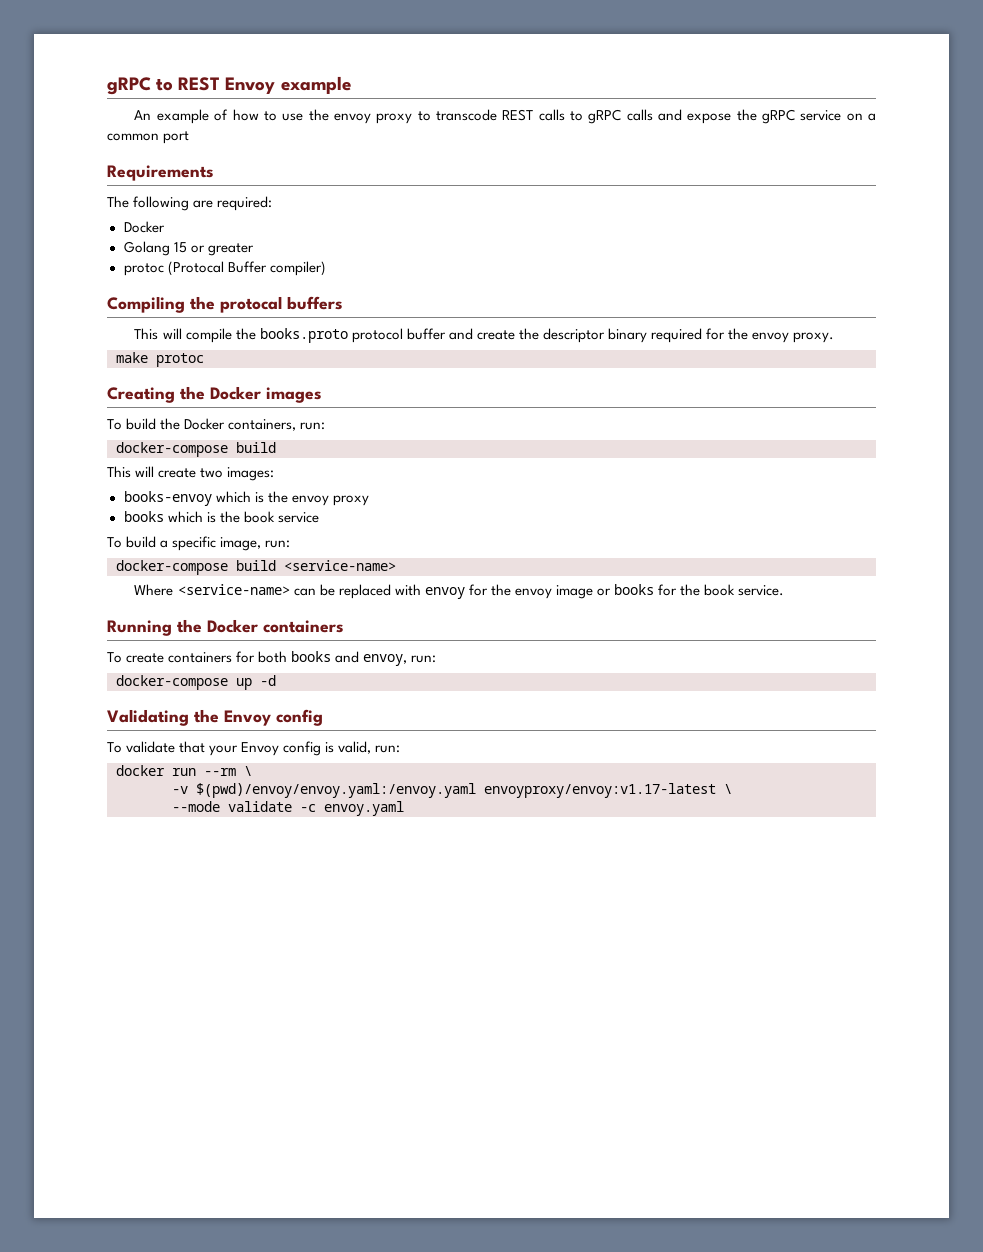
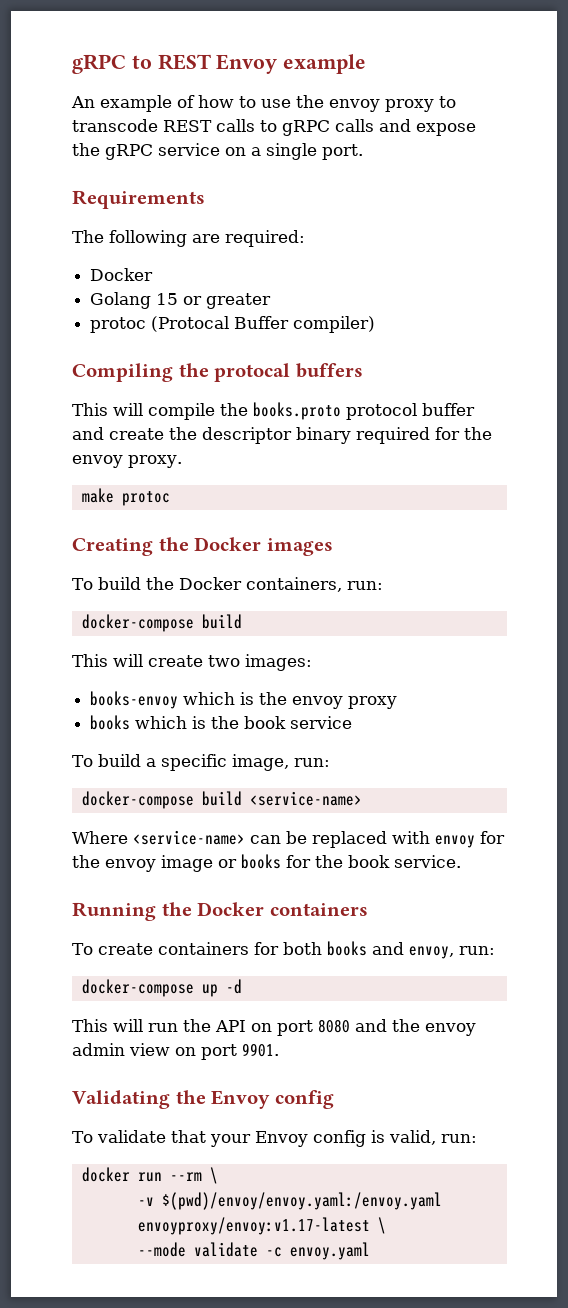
[107,131,190,144] common port -> [266,143,363,160] single port.
(276, 680) none -> [72,1019,476,1036] [72,1043,279,1060] // This will run the API on port 8080 and the envoy admin view on port 9901.

